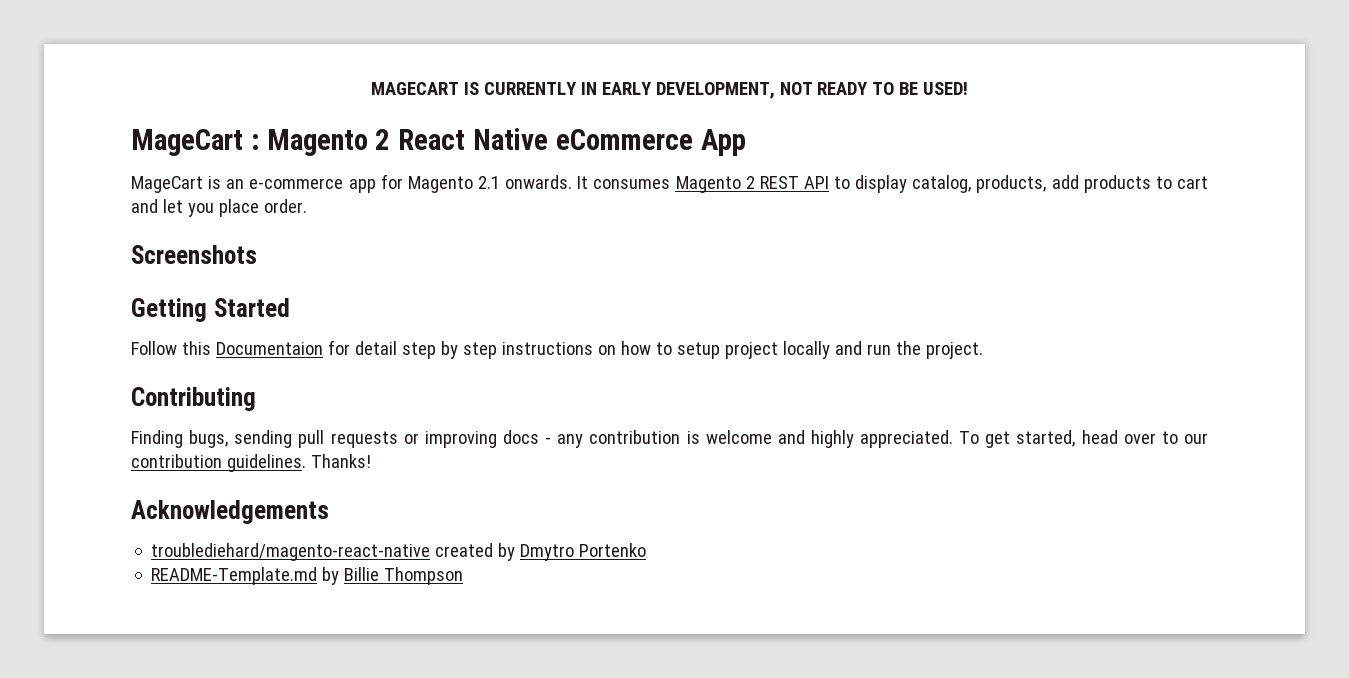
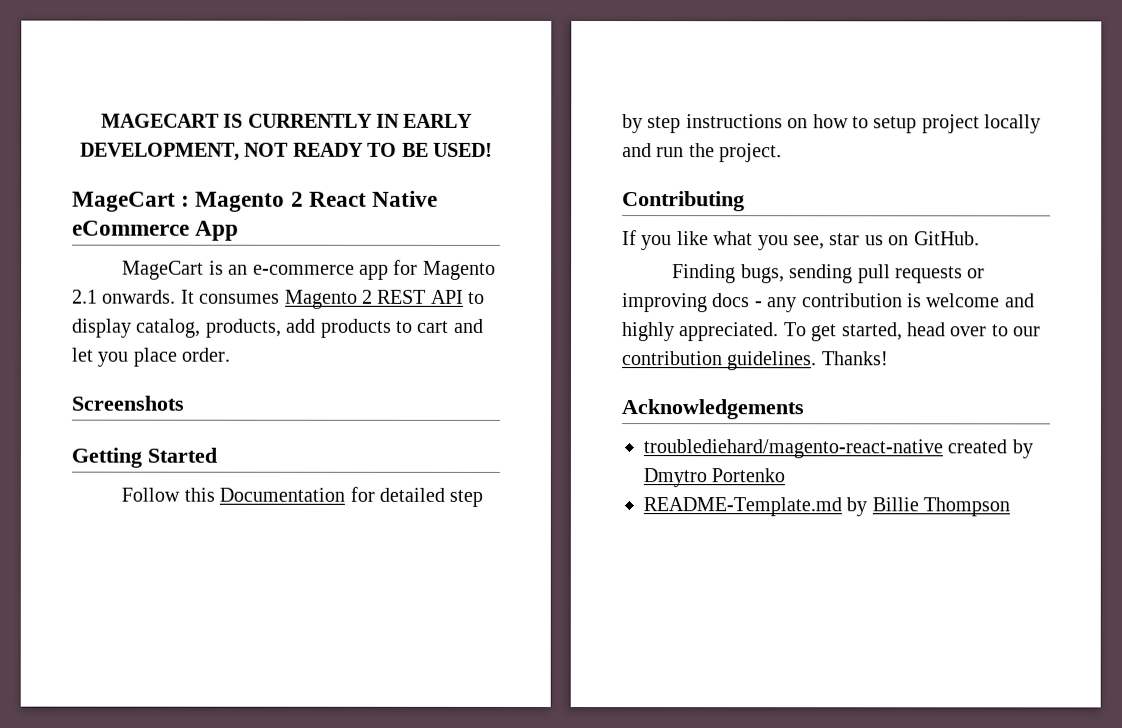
[215,340,397,355] Documentaion for detail -> [219,486,445,502] Documentation for detailed
(256, 399) none -> [622,230,980,251] // If you like what you see, star us on GitHub.

